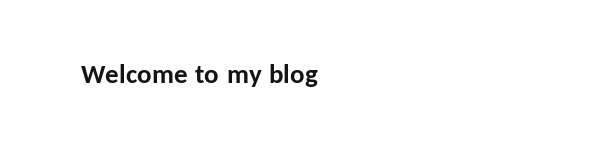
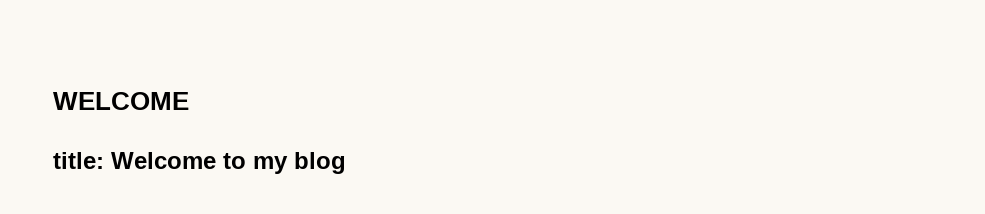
(81, 73) none -> [53,92,189,110] [53,152,104,169] WELCOME // title:

